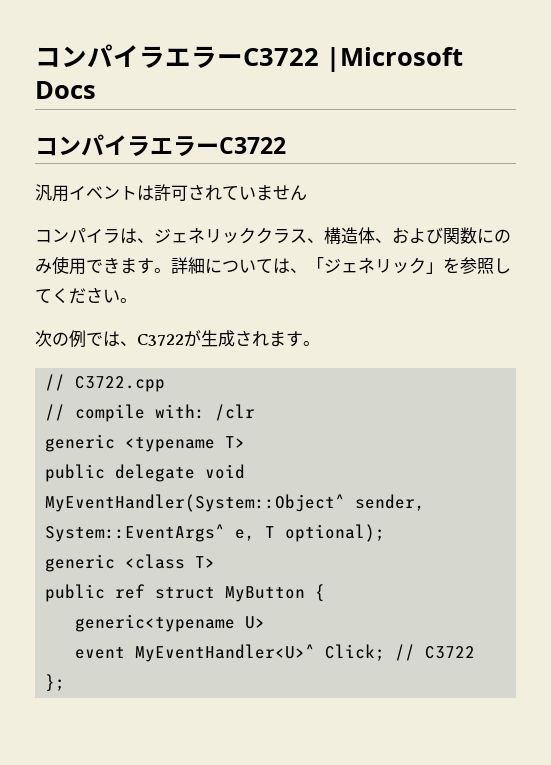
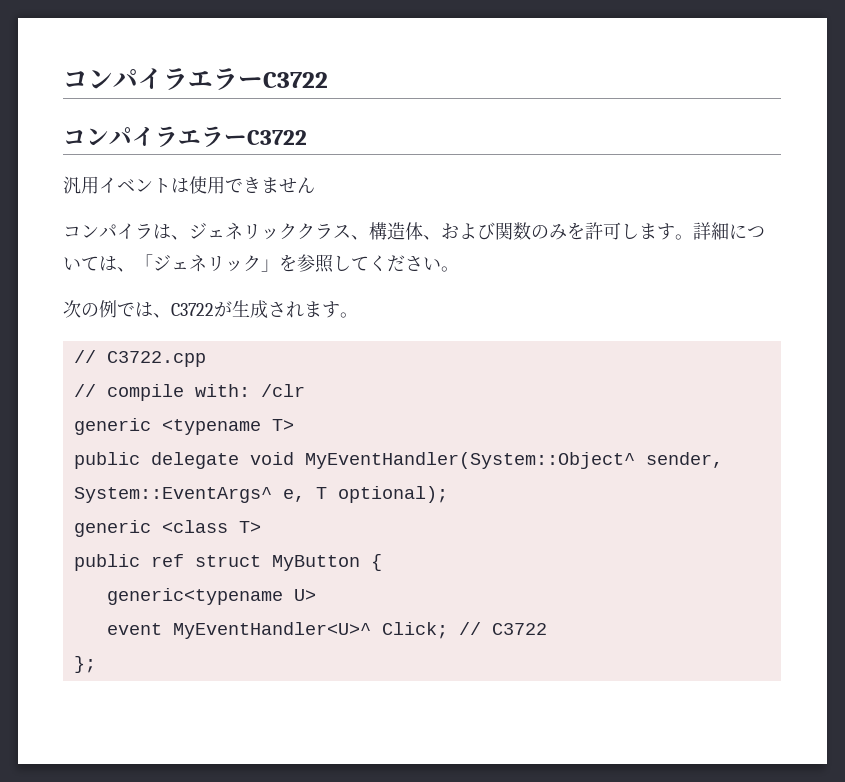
[35,44,463,72] [35,81,96,99] コンパイラエラーC3722 |Microsoft Docs -> [63,68,328,90] コンパイラエラーC3722
[154,184,256,201] 許可されてい -> [189,176,261,194] 使用でき
[477,228,511,244] [35,256,120,275] にのみ使用でき -> [531,222,639,240] のみを許可し

